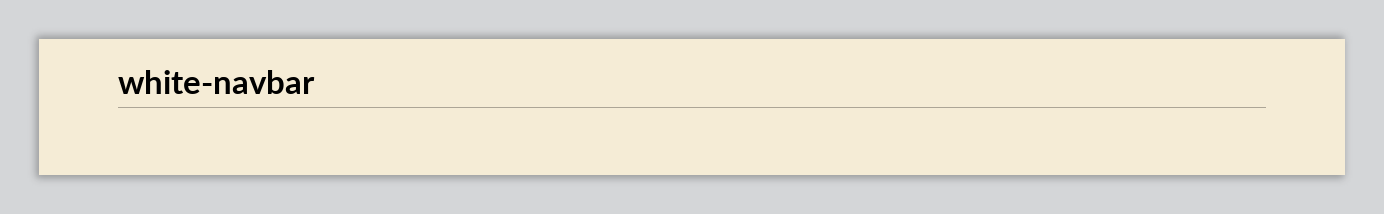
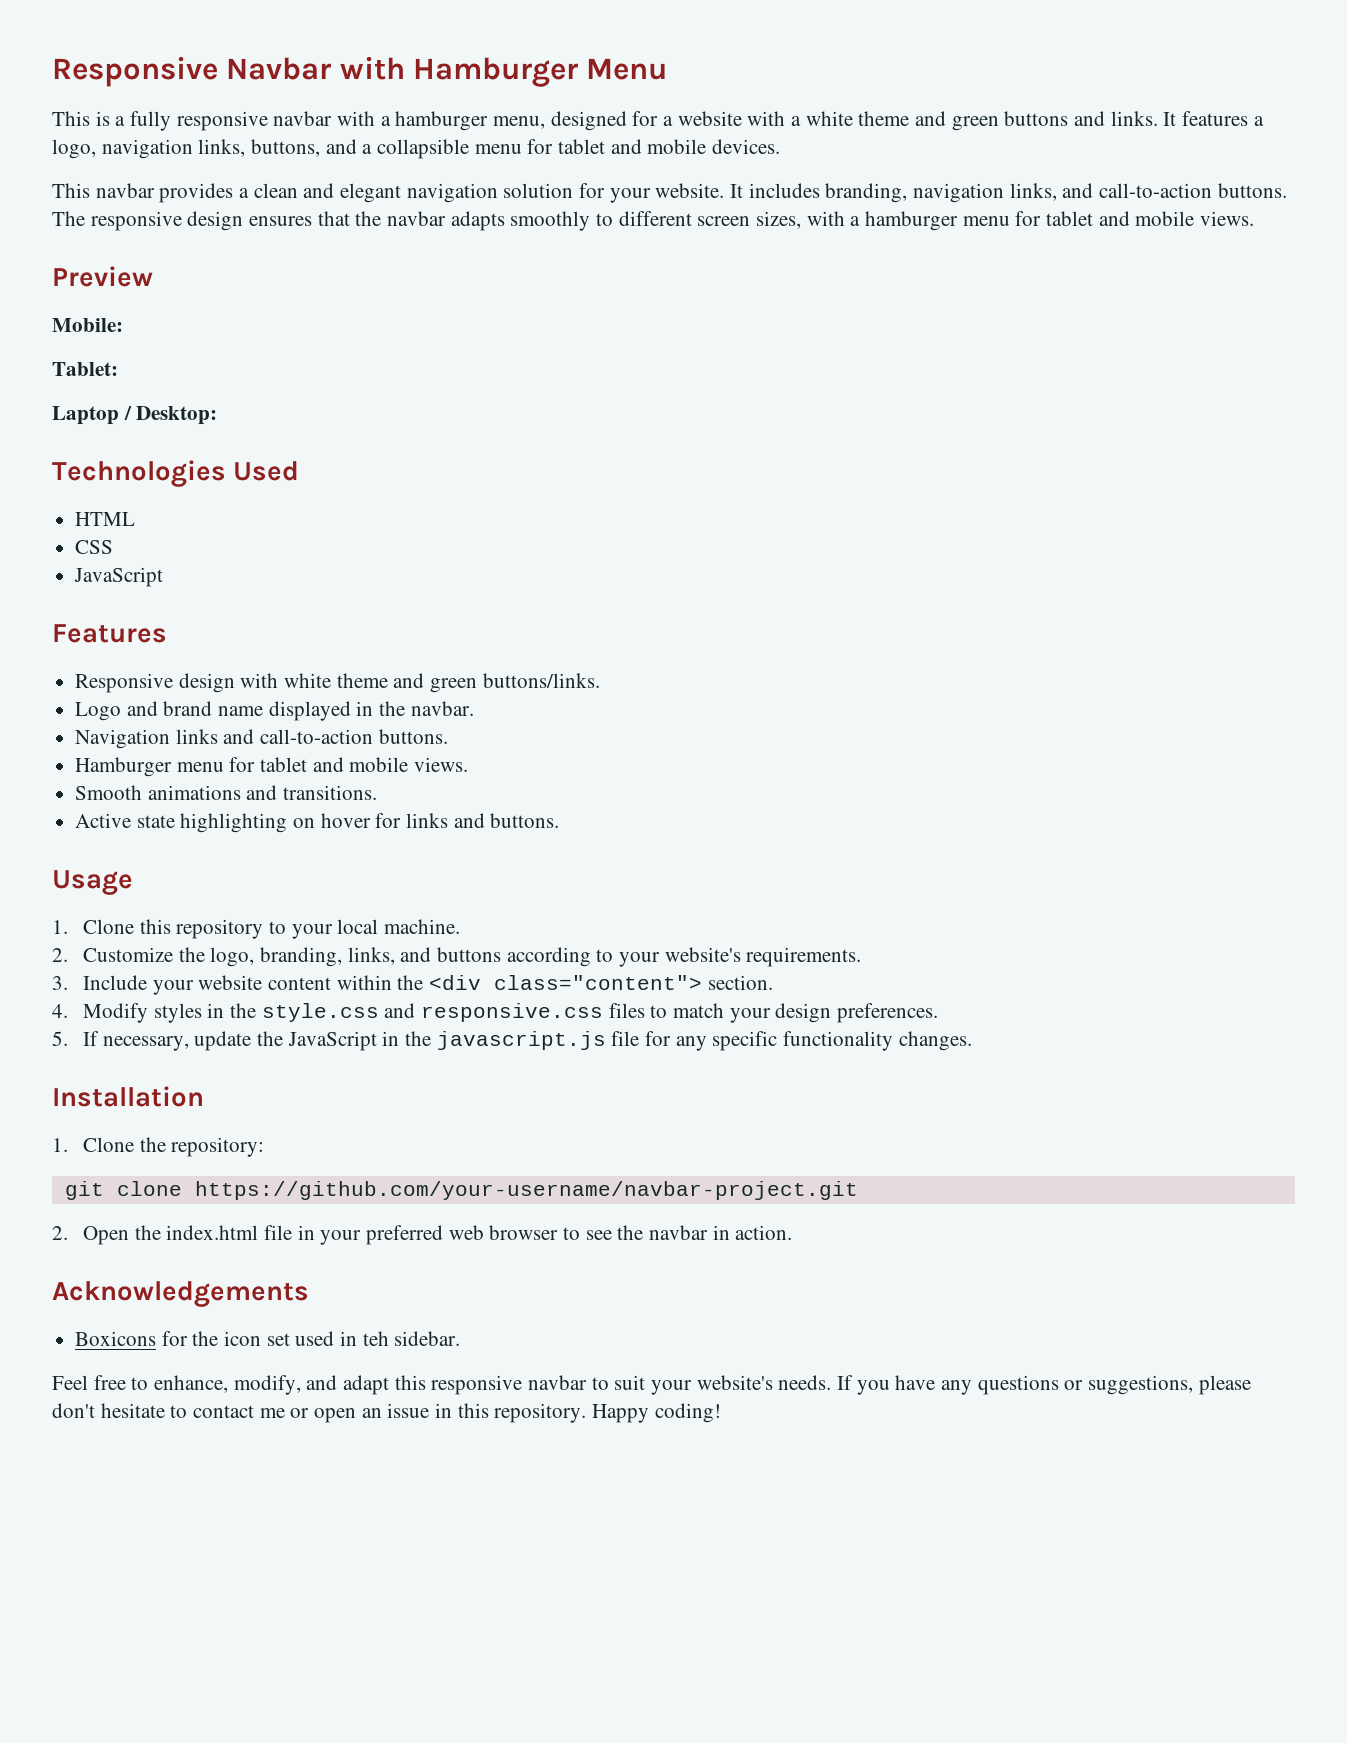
[118,70,315,94] white-navbar -> [52,56,668,87] [52,111,1264,131] [52,139,781,159] [52,183,1287,203] [52,211,1255,231] [52,266,153,287] [52,318,123,332] [52,362,118,376] [52,406,218,425] [52,460,300,487] [75,512,136,526] [75,540,114,554] [74,567,164,587] [52,624,167,643] [75,673,600,693] [75,701,474,721] [75,729,448,749] [75,757,469,777] [75,785,378,800] [75,813,560,833] [52,870,133,895] [52,919,460,939] [52,947,862,967] [52,975,773,995] [52,1003,938,1023] [52,1031,972,1051] [52,1086,204,1107] [52,1137,265,1157] [64,1181,858,1200] [52,1225,793,1245] [52,1281,309,1307] [75,1331,461,1346] [52,1375,1251,1395] [52,1403,721,1423] Responsive Navbar with Hamburger Menu // This is a fully responsive navbar with a hamburger menu, designed for a website with a white theme and green buttons and links. It features a logo, navigation links, buttons, and a collapsible menu for tablet and mobile devices. // This navbar provides a clean and elegant navigation solution for your website. It includes branding, navigation links, and call-to-action buttons. The responsive design ensures that the navbar adapts smoothly to different screen sizes, with a hamburger menu for tablet and mobile views. // Preview // Mobile: // Tablet: // Laptop / Desktop: // Technologies Used // HTML // CSS // JavaScript // Features // Responsive design with white theme and green buttons/links. // Logo and brand name displayed in the navbar. // Navigation links and call-to-action buttons. // Hamburger menu for tablet and mobile views. // Smooth animations and transitions. // Active state highlighting on hover for links and buttons. // Usage // 1. Clone this repository to your local machine. // 2. Customize the logo, branding, links, and buttons according to your website's requirements. // 3. Include your website content within the <div class="content"> section. // 4. Modify styles in the style.css and responsive.css files to match your design preferences. // 5. If necessary, update the JavaScript in the javascript.js file for any specific functionality changes. // Installation // 1. Clone the repository: // git clone https://github.com/your-username/navbar-project.git // 2. Open the index.html file in your preferred web browser to see the navbar in action. // Acknowledgements // Boxicons for the icon set used in teh sidebar. // Feel free to enhance, modify, and adapt this responsive navbar to suit your website's needs. If you have any questions or suggestions, please don't hesitate to contact me or open an issue in this repository. Happy coding!

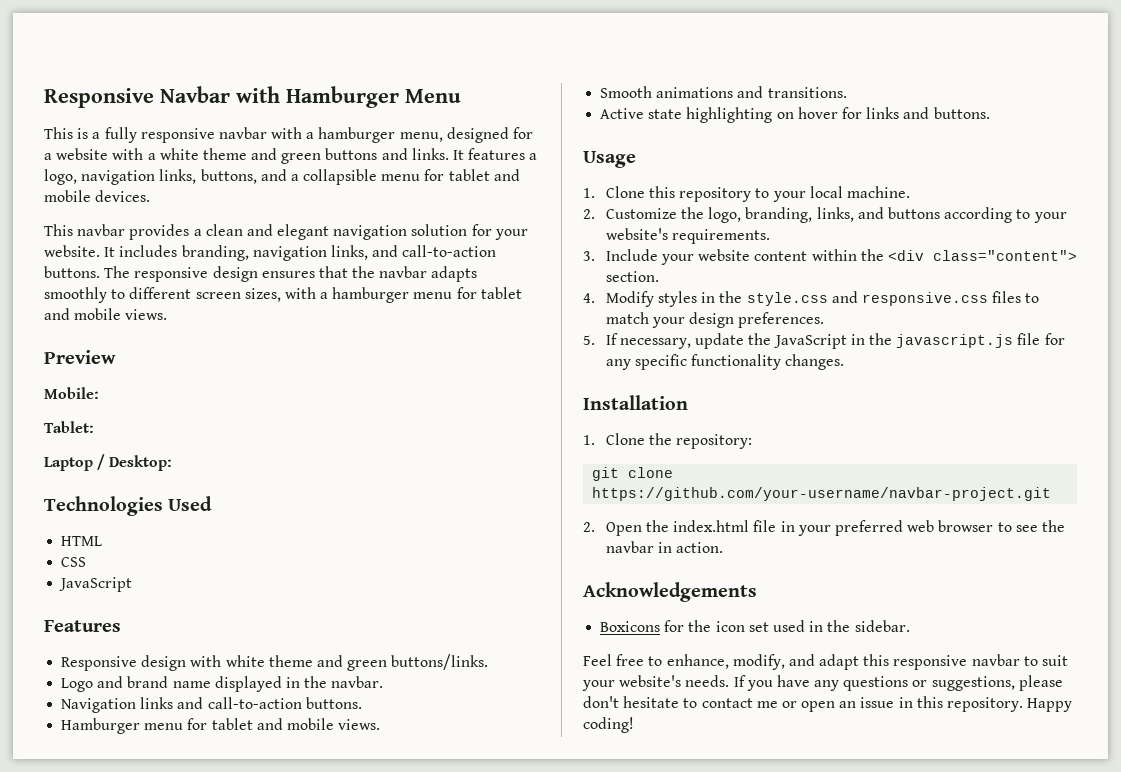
[362,1331,389,1346] teh -> [827,620,851,632] the

